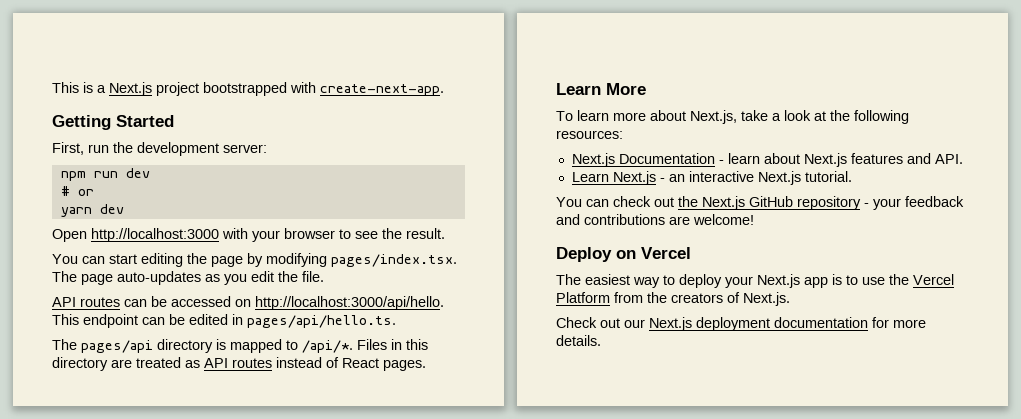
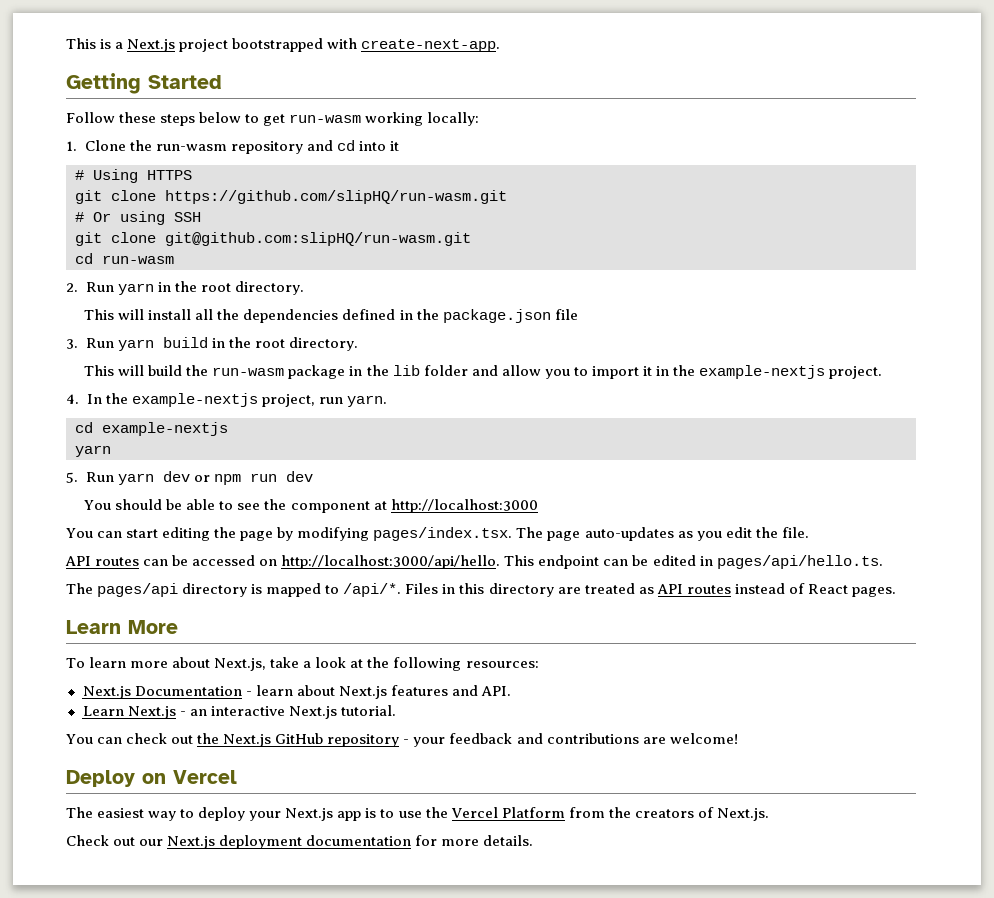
[52,142,267,156] [60,168,150,181] [60,186,94,196] [60,204,124,217] [52,228,445,242] First, run the development server: // npm run dev // # or // yarn dev // Open http://localhost:3000 with your browser to see the result. -> [66,112,480,126] [66,140,399,154] [75,169,192,183] [75,190,507,204] [75,211,201,225] [75,232,471,246] [75,253,174,264] [66,281,304,295] [84,309,578,323] [66,337,358,351] [84,365,883,379] [66,393,387,407] [75,422,228,436] [75,445,111,457] [66,471,313,485] [84,499,538,513] Follow these steps below to get run-wasm working locally: // 1. Clone the run-wasm repository and cd into it // # Using HTTPS // git clone https://github.com/slipHQ/run-wasm.git // # Or using SSH // git clone git@github.com:slipHQ/run-wasm.git // cd run-wasm // 2. Run yarn in the root directory. // This will install all the dependencies defined in the package.json file // 3. Run yarn build in the root directory. // This will build the run-wasm package in the lib folder and allow you to import it in the example-nextjs project. // 4. In the example-nextjs project, run yarn. // cd example-nextjs // yarn // 5. Run yarn dev or npm run dev // You should be able to see the component at http://localhost:3000

